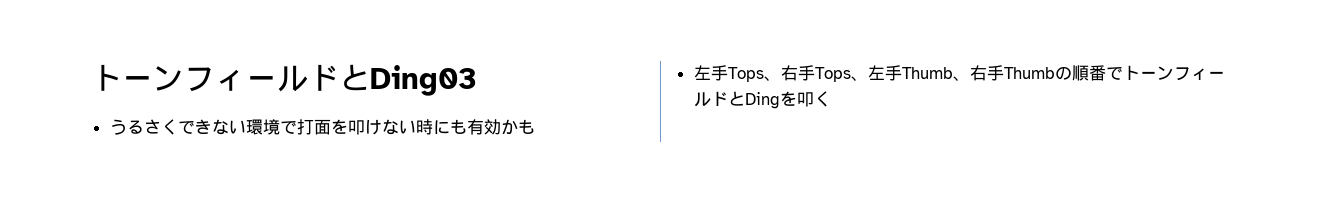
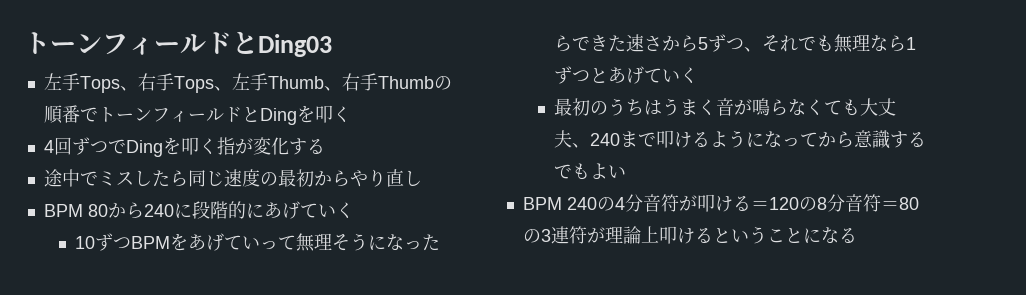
[109,119,535,135] // うるさくできない環境で打面を叩けない時にも有効かも -> (332, 45) none
(831, 99) none -> [43,137,325,157] [43,169,422,187] [43,201,354,219] [75,233,441,252] [554,34,917,53] [554,66,699,84] [554,98,897,116] [554,130,927,149] [554,163,627,180] [522,194,919,212] [522,226,857,244] // 4回ずつでDingを叩く指が変化する // 途中でミスしたら同じ速度の最初からやり直し // BPM 80から240に段階的にあげていく // 10ずつBPMをあげていって無理そうになったらできた速さから5ずつ、それでも無理なら1ずつとあげていく // 最初のうちはうまく音が鳴らなくても大丈夫、240まで叩けるようになってから意識するでもよい // BPM 240の4分音符が叩ける＝120の8分音符＝80の3連符が理論上叩けるということになる

